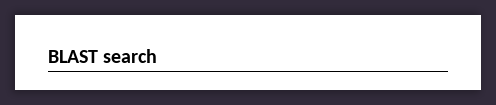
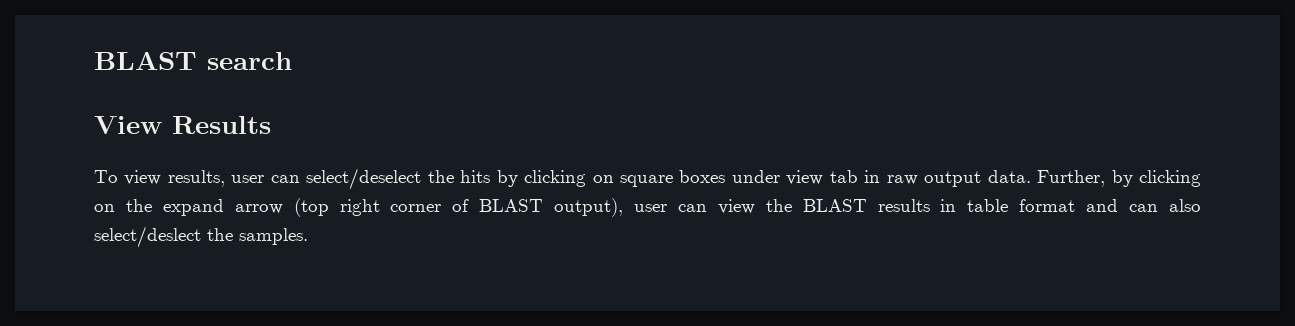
(158, 56) none -> [94,116,271,134] [94,168,1202,190] [94,198,1202,217] [94,226,308,248] // View Results // To view results, user can select/deselect the hits by clicking on square boxes under view tab in raw output data. Further, by clicking on the expand arrow (top right corner of BLAST output), user can view the BLAST results in table format and can also select/deslect the samples.

